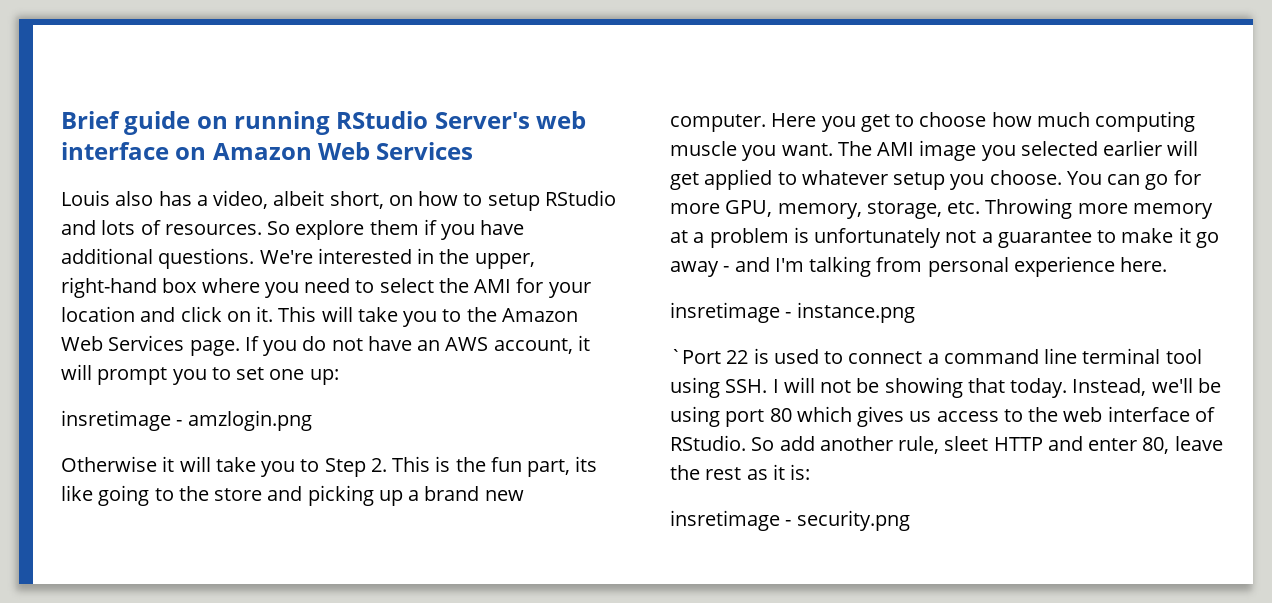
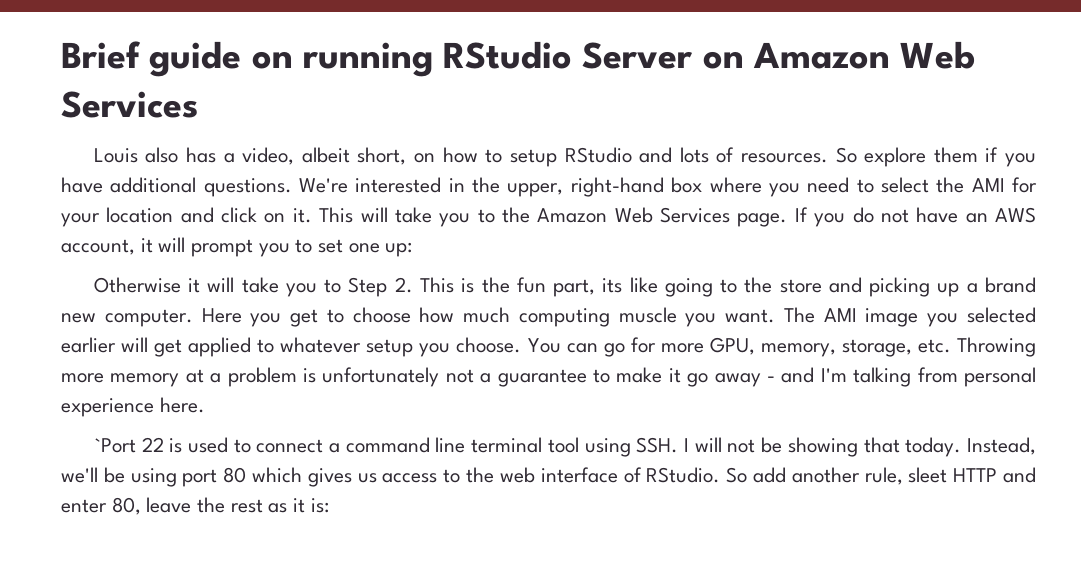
[434,111,587,129] [61,142,169,160] Server's web interface -> [582,42,694,69] Server
[61,410,312,431] // insretimage - amzlogin.png -> (413, 249) none
[670,302,915,323] // insretimage - instance.png -> (205, 405) none
[670,510,910,531] // insretimage - security.png -> (329, 505) none

